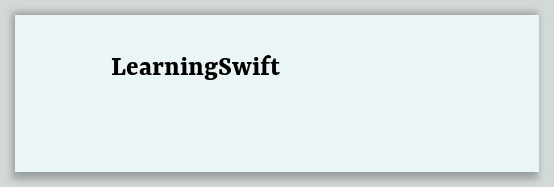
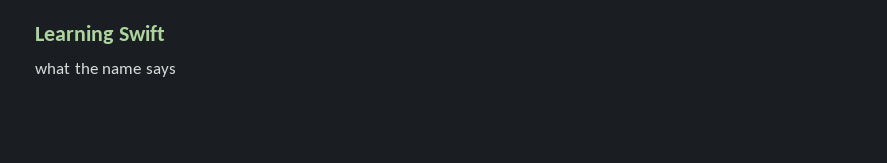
[111,55,280,80] LearningSwift -> [35,25,165,44] [35,63,176,77] Learning Swift // what the name says

